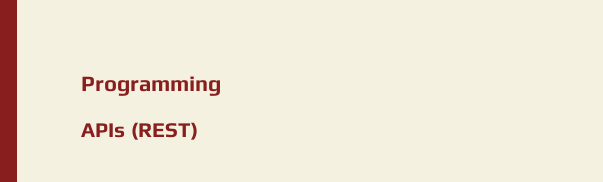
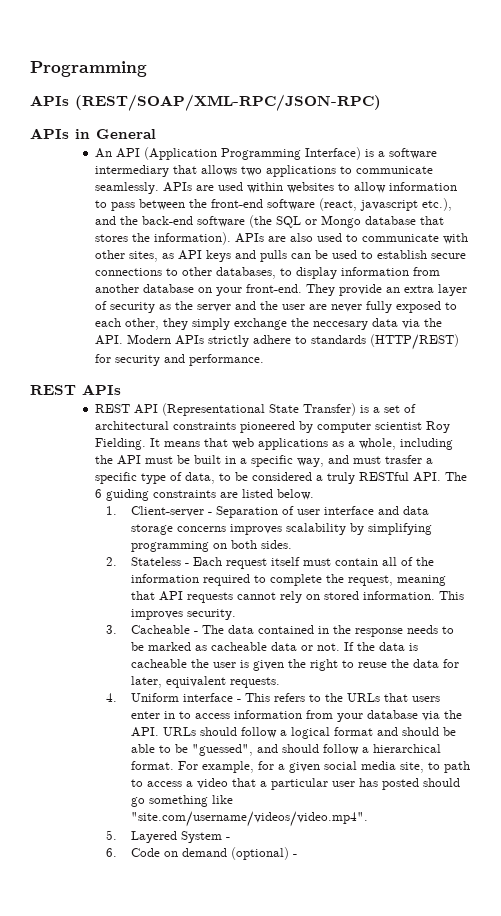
[130,122,198,140] (REST) -> [75,94,381,111] [30,128,156,139] [94,147,437,160] [94,165,433,177] [94,182,457,194] [94,198,452,211] [94,215,444,228] [94,232,468,245] [94,250,466,262] [94,267,440,279] [94,284,467,296] [94,301,457,313] [94,318,442,330] [94,334,459,350] [94,354,264,366] [30,384,121,395] [94,403,416,416] [94,421,450,433] [94,438,453,450] [94,455,433,467] [94,472,467,484] [94,489,314,501] [105,506,430,518] [131,523,433,535] [131,540,293,552] [105,557,435,569] [131,574,447,586] [131,591,465,603] [131,609,237,620] [105,625,455,637] [131,642,419,651] [131,659,460,671] [131,676,281,688] [105,693,441,702] [131,710,463,722] [131,727,457,739] [131,744,442,756] [131,761,471,773] [131,778,461,790] [131,795,234,807] [131,811,369,827] [105,830,231,843] [105,847,298,860] (REST/SOAP/XML-RPC/JSON-RPC) // APIs in General // An API (Application Programming Interface) is a software intermediary that allows two applications to communicate seamlessly. APIs are used within websites to allow information to pass between the front-end software (react, javascript etc.), and the back-end software (the SQL or Mongo database that stores the information). APIs are also used to communicate with other sites, as API keys and pulls can be used to establish secure connections to other databases, to display information from another database on your front-end. They provide an extra layer of security as the server and the user are never fully exposed to each other, they simply exchange the neccesary data via the API. Modern APIs strictly adhere to standards (HTTP/REST) for security and performance. // REST APIs // REST API (Representational State Transfer) is a set of architectural constraints pioneered by computer scientist Roy Fielding. It means that web applications as a whole, including the API must be built in a specific way, and must trasfer a specific type of data, to be considered a truly RESTful API. The 6 guiding constraints are listed below. // 1. Client-server - Separation of user interface and data storage concerns improves scalability by simplifying programming on both sides. // 2. Stateless - Each request itself must contain all of the information required to complete the request, meaning that API requests cannot rely on stored information. This improves security. // 3. Cacheable - The data contained in the response needs to be marked as cacheable data or not. If the data is cacheable the user is given the right to reuse the data for later, equivalent requests. // 4. Uniform interface - This refers to the URLs that users enter in to access information from your database via the API. URLs should follow a logical format and should be able to be "guessed", and should follow a hierarchical format. For example, for a given social media site, to path to access a video that a particular user has posted should go something like "site.com/username/videos/video.mp4". // 5. Layered System - // 6. Code on demand (optional) -

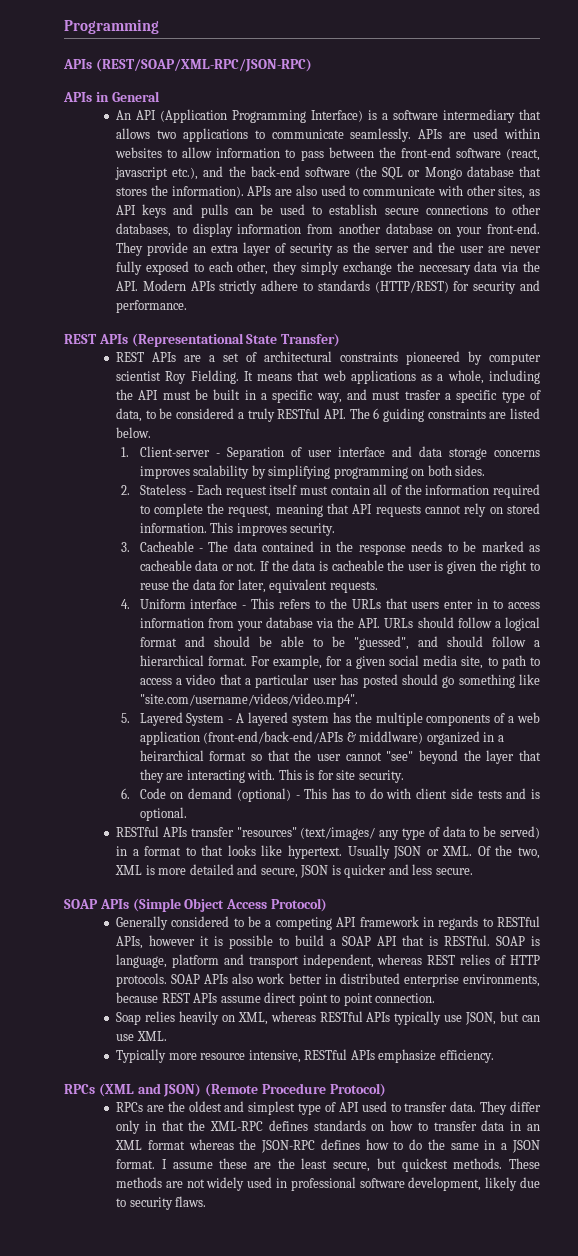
[94,404,158,414] // REST API -> (128, 339) none
[359,405,369,413] is -> [116,352,202,362] // REST APIs are
(231, 838) none -> [236,712,540,726] [139,731,504,745] [139,750,541,764] [139,769,404,783] A layered system has the multiple components of a web application (front-end/back-end/APIs & middlware) organized in a heirarchical format so that the user cannot "see" beyond the layer that they are interacting with. This is for site security.
(298, 855) none -> [304,788,541,799] [139,807,187,821] [116,826,541,840] [116,845,541,859] [115,864,473,878] [64,898,327,912] [116,916,540,930] [116,935,540,949] [116,954,541,968] [116,973,541,987] [116,992,436,1006] [116,1011,541,1025] [116,1031,167,1041] [116,1049,494,1063] [64,1083,386,1097] [116,1101,542,1115] [116,1120,541,1134] [115,1139,541,1153] [116,1158,540,1172] [116,1177,540,1191] [116,1196,207,1210] This has to do with client side tests and is optional. // RESTful APIs transfer "resources" (text/images/ any type of data to be served) in a format to that looks like hypertext. Usually JSON or XML. Of the two, XML is more detailed and secure, JSON is quicker and less secure. // SOAP APIs (Simple Object Access Protocol) // Generally considered to be a competing API framework in regards to RESTful APIs, however it is possible to build a SOAP API that is RESTful. SOAP is language, platform and transport independent, whereas REST relies of HTTP protocols. SOAP APIs also work better in distributed enterprise environments, because REST APIs assume direct point to point connection. // Soap relies heavily on XML, whereas RESTful APIs typically use JSON, but can use XML. // Typically more resource intensive, RESTful APIs emphasize efficiency. // RPCs (XML and JSON) (Remote Procedure Protocol) // RPCs are the oldest and simplest type of API used to transfer data. They differ only in that the XML-RPC defines standards on how to transfer data in an XML format whereas the JSON-RPC defines how to do the same in a JSON format. I assume these are the least secure, but quickest methods. These methods are not widely used in professional software development, likely due to security flaws.

